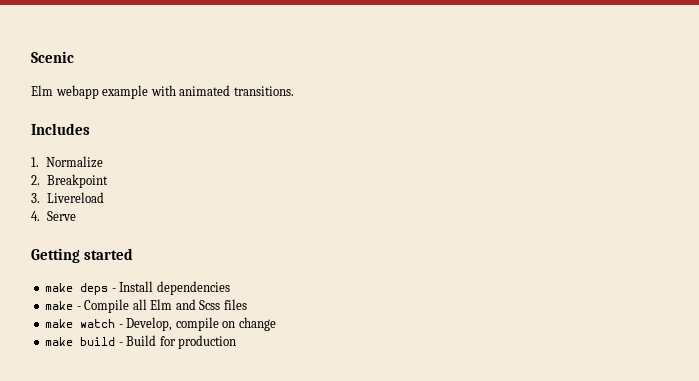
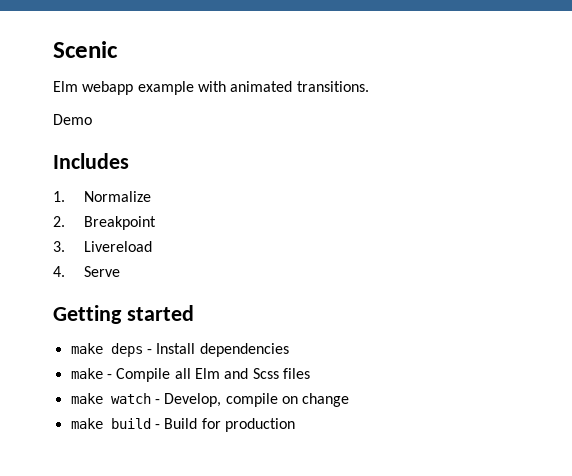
(294, 91) none -> [53,114,92,125] // Demo

